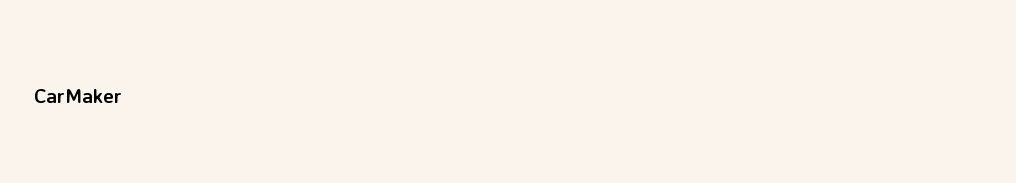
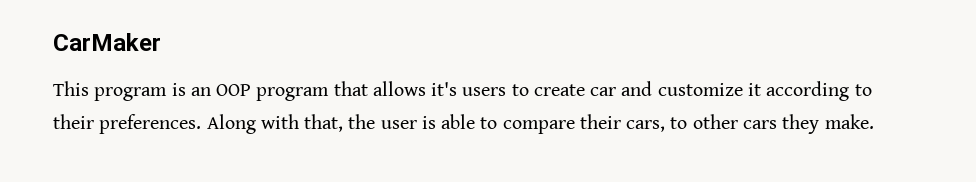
(122, 96) none -> [53,81,872,101] [53,114,874,134] // This program is an OOP program that allows it's users to create car and customize it according to their preferences. Along with that, the user is able to compare their cars, to other cars they make.

